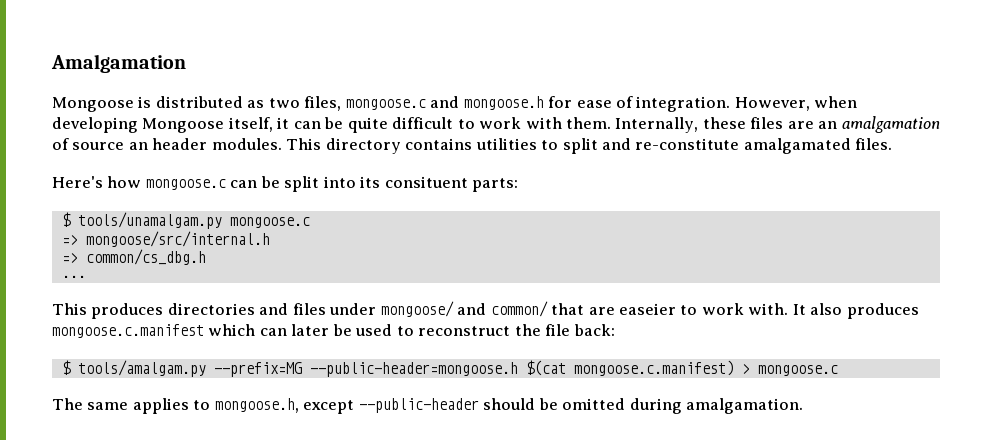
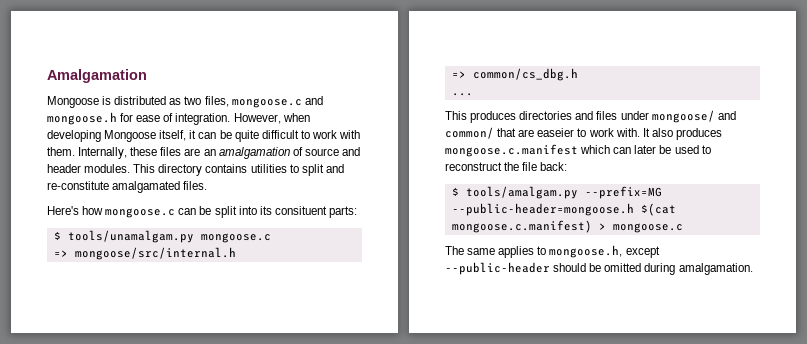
[128,142,148,150] an -> [341,147,360,156] and

